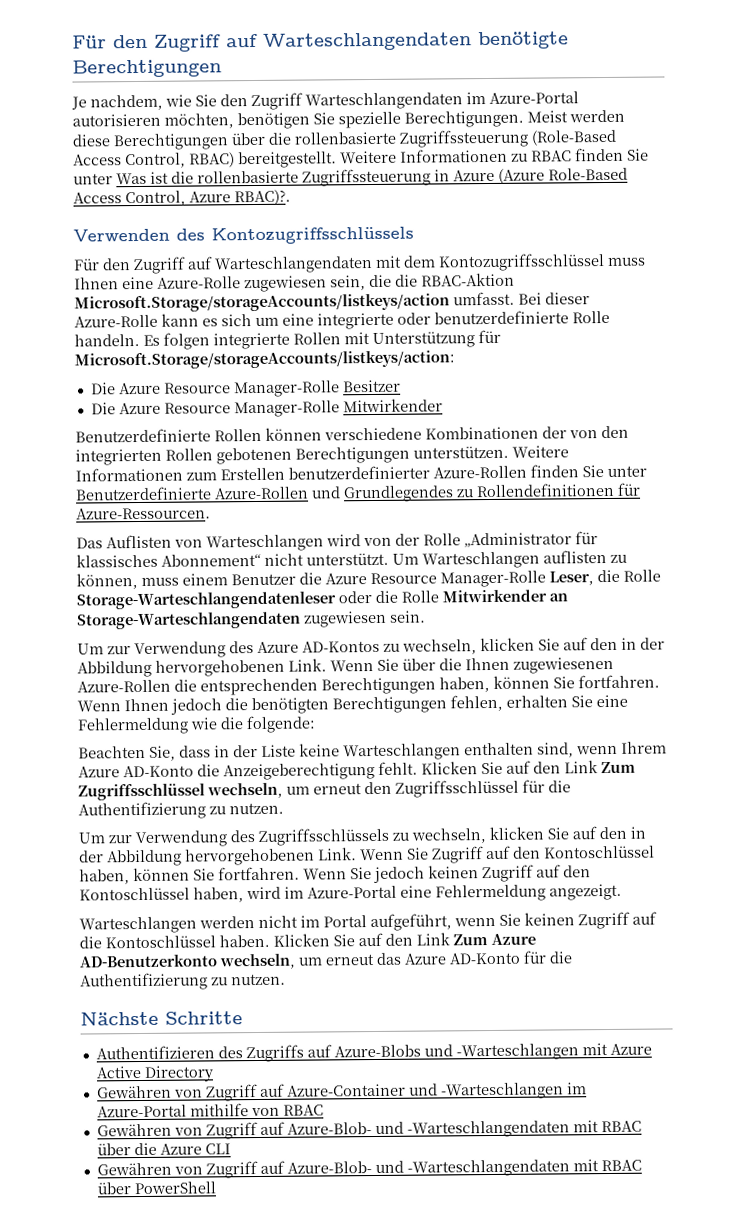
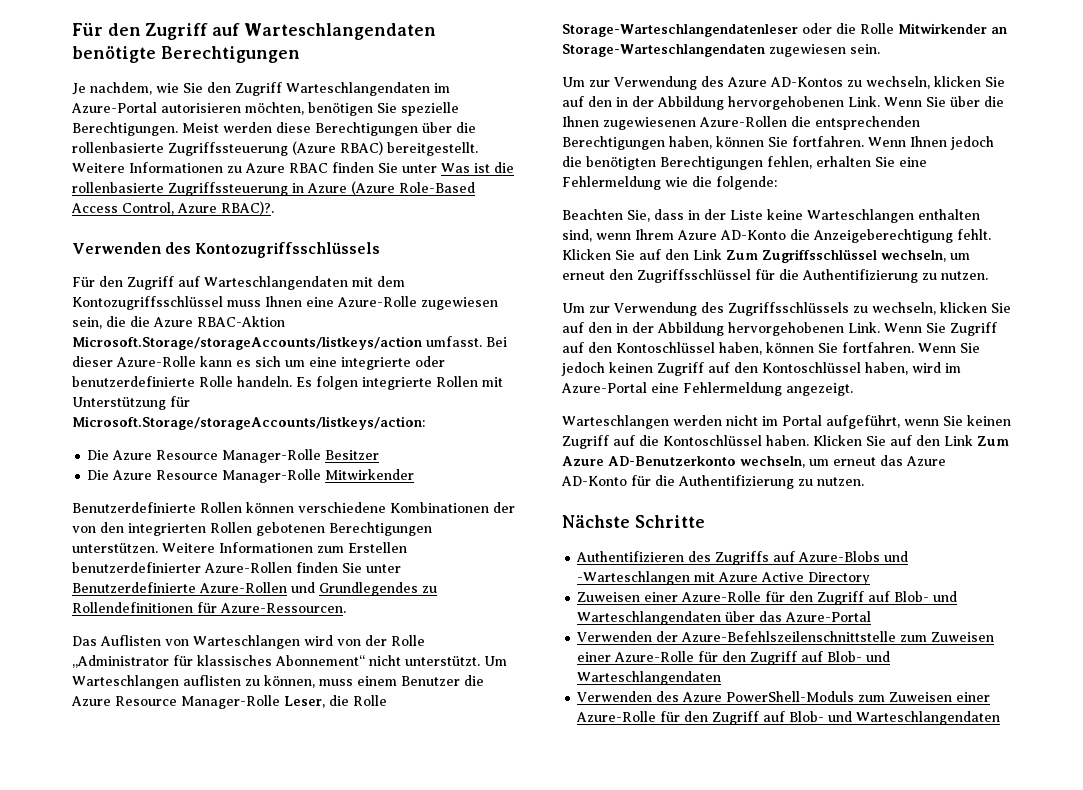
[531,129,617,146] [73,152,186,169] (Role-Based Access Control, -> [292,141,336,155] (Azure
(528, 157) none -> [245,163,285,173] Azure
(418, 280) none -> [153,317,193,327] Azure
[96,1082,587,1102] [96,1103,324,1118] [96,1120,642,1140] [96,1142,231,1156] [96,1159,642,1179] [96,1181,216,1195] Gewähren von Zugriff auf Azure-Container und -Warteschlangen im Azure-Portal mithilfe von RBAC // Gewähren von Zugriff auf Azure-Blob- und -Warteschlangendaten mit RBAC über die Azure CLI // Gewähren von Zugriff auf Azure-Blob- und -Warteschlangendaten mit RBAC über PowerShell -> [577,591,958,605] [577,611,872,625] [577,631,995,642] [577,651,891,665] [577,671,722,685] [577,691,991,702] [576,711,1001,725] Zuweisen einer Azure-Rolle für den Zugriff auf Blob- und Warteschlangendaten über das Azure-Portal // Verwenden der Azure-Befehlszeilenschnittstelle zum Zuweisen einer Azure-Rolle für den Zugriff auf Blob- und Warteschlangendaten // Verwenden des Azure PowerShell-Moduls zum Zuweisen einer Azure-Rolle für den Zugriff auf Blob- und Warteschlangendaten

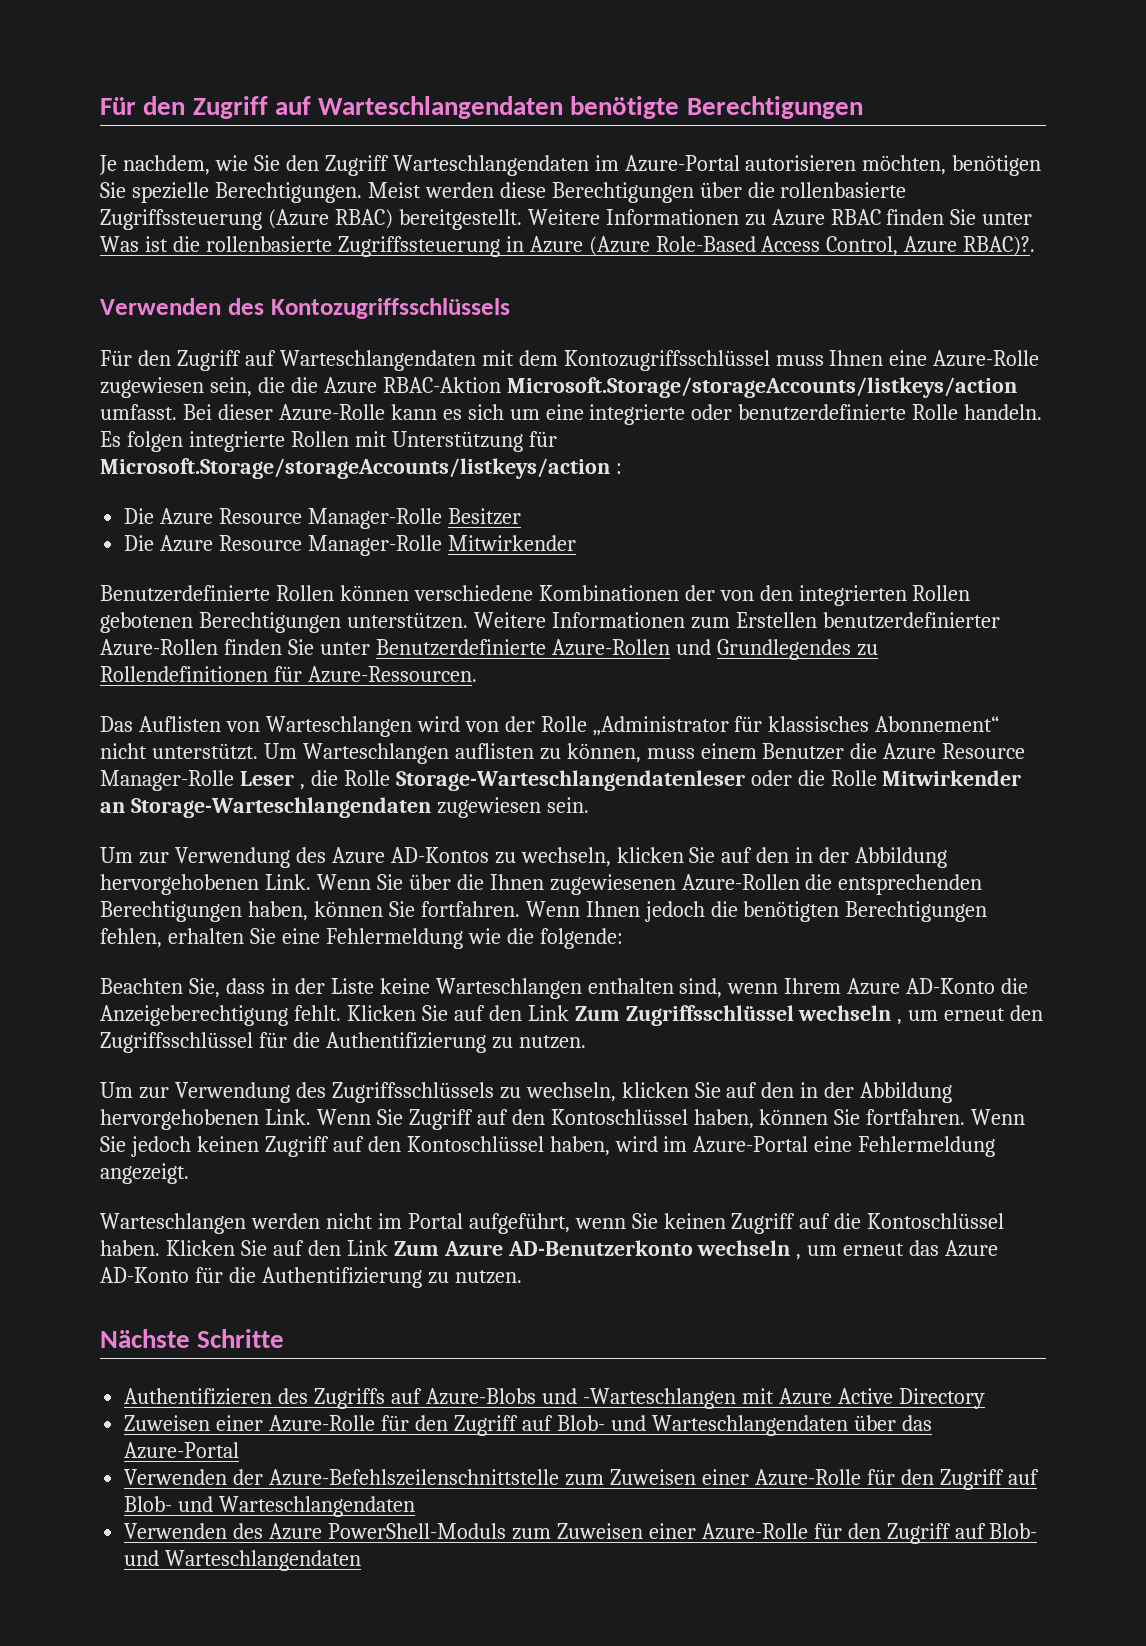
[72,416,425,430] Microsoft.Storage/storageAccounts/listkeys/action: -> [100,458,622,479] Microsoft.Storage/storageAccounts/listkeys/action :
[284,696,325,708] Leser, -> [239,771,305,790] Leser ,
[881,250,946,262] wechseln, -> [798,1005,903,1025] wechseln ,
[740,456,805,468] wechseln, -> [697,1240,802,1260] wechseln ,

